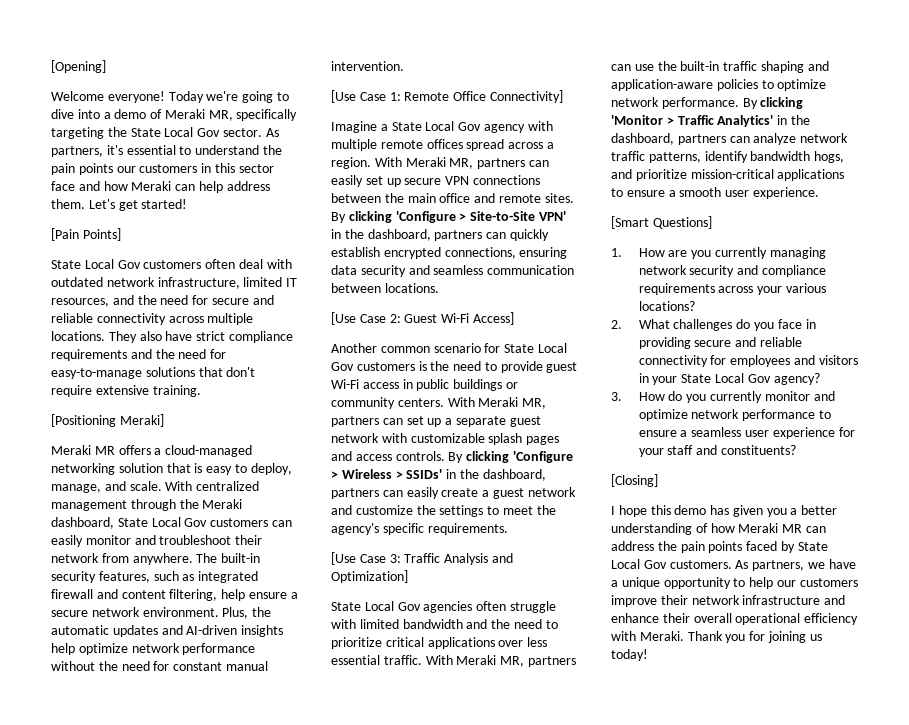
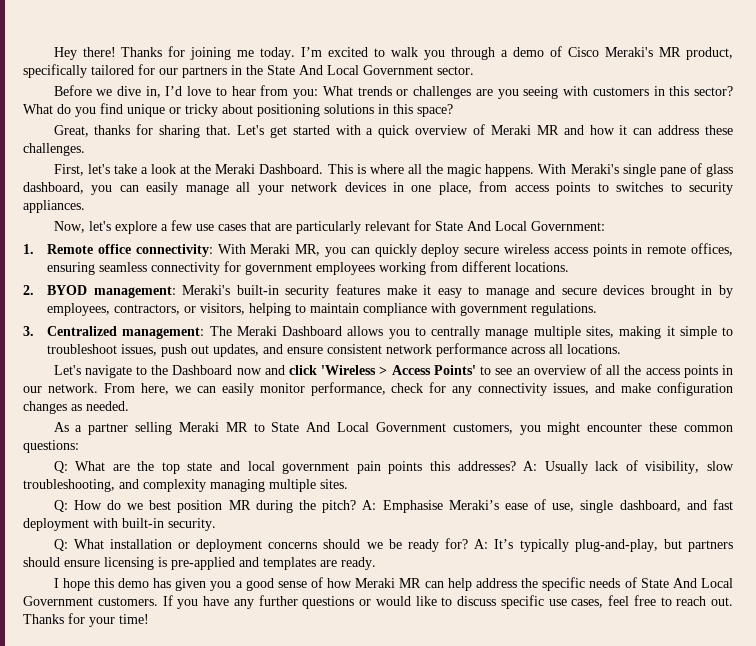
[51,60,106,73] [51,91,289,103] [51,109,298,121] [51,127,279,139] [51,145,282,157] [51,163,274,175] [51,181,270,193] [51,199,188,211] [51,228,121,241] [51,259,292,269] [51,277,298,289] [51,295,274,307] [51,313,254,325] [51,331,293,343] [51,349,227,361] [51,367,256,379] [51,385,201,397] [51,414,164,427] [51,445,253,457] [51,463,292,475] [51,481,260,493] [51,499,243,511] [51,517,292,529] [51,535,263,547] [51,553,261,565] [51,571,259,583] [51,589,298,601] [51,607,272,619] [51,625,284,637] [51,643,256,655] [51,661,268,671] [331,61,404,71] [331,90,563,103] [331,121,553,133] [331,139,554,151] [331,157,549,169] [331,175,540,187] [331,193,574,203] [331,211,566,223] [331,229,549,241] [331,247,568,259] [331,265,575,277] [331,283,439,293] [331,312,514,325] [331,343,567,353] [331,361,578,373] [331,379,518,391] [331,397,547,409] [331,416,541,427] [331,433,560,445] [331,451,573,463] [331,469,546,481] [331,487,576,499] [331,505,556,517] [331,523,508,535] [331,552,513,565] [331,570,408,583] [331,601,556,613] [331,619,558,629] [331,637,548,649] [331,655,576,667] [611,61,829,73] [611,79,827,91] [611,97,804,109] [611,115,810,127] [611,133,849,145] [611,151,845,163] [611,169,845,181] [611,187,819,199] [611,216,712,229] [611,247,826,259] [638,265,826,277] [638,283,826,295] [638,301,695,311] [611,319,816,331] [638,337,802,349] [638,355,858,367] [638,373,820,385] [611,391,835,403] [638,409,831,421] [638,427,855,439] [638,445,796,457] [611,474,658,487] [Opening] // Welcome everyone! Today we're going to dive into a demo of Meraki MR, specifically targeting the State Local Gov sector. As partners, it's essential to understand the pain points our customers in this sector face and how Meraki can help address them. Let's get started! // [Pain Points] // State Local Gov customers often deal with outdated network infrastructure, limited IT resources, and the need for secure and reliable connectivity across multiple locations. They also have strict compliance requirements and the need for easy-to-manage solutions that don't require extensive training. // [Positioning Meraki] // Meraki MR offers a cloud-managed networking solution that is easy to deploy, manage, and scale. With centralized management through the Meraki dashboard, State Local Gov customers can easily monitor and troubleshoot their network from anywhere. The built-in security features, such as integrated firewall and content filtering, help ensure a secure network environment. Plus, the automatic updates and AI-driven insights help optimize network performance without the need for constant manual intervention. // [Use Case 1: Remote Office Connectivity] // Imagine a State Local Gov agency with multiple remote offices spread across a region. With Meraki MR, partners can easily set up secure VPN connections between the main office and remote sites. By clicking 'Configure > Site-to-Site VPN' in the dashboard, partners can quickly establish encrypted connections, ensuring data security and seamless communication between locations. // [Use Case 2: Guest Wi-Fi Access] // Another common scenario for State Local Gov customers is the need to provide guest Wi-Fi access in public buildings or community centers. With Meraki MR, partners can set up a separate guest network with customizable splash pages and access controls. By clicking 'Configure > Wireless > SSIDs' in the dashboard, partners can easily create a guest network and customize the settings to meet the agency's specific requirements. // [Use Case 3: Traffic Analysis and Optimization] // State Local Gov agencies often struggle with limited bandwidth and the need to prioritize critical applications over less essential traffic. With Meraki MR, partners can use the built-in traffic shaping and application-aware policies to optimize network performance. By clicking 'Monitor > Traffic Analytics' in the dashboard, partners can analyze network traffic patterns, identify bandwidth hogs, and prioritize mission-critical applications to ensure a smooth user experience. // [Smart Questions] // 1. How are you currently managing network security and compliance requirements across your various locations? // 2. What challenges do you face in providing secure and reliable connectivity for employees and visitors in your State Local Gov agency? // 3. How do you currently monitor and optimize network performance to ensure a seamless user experience for your staff and constituents? // [Closing] -> [53,46,733,60] [23,64,474,78] [53,85,733,99] [23,103,453,117] [53,124,734,138] [23,143,85,156] [53,163,734,177] [23,181,734,195] [23,200,85,213] [53,220,605,234] [23,243,733,257] [47,261,570,275] [23,284,733,298] [47,303,598,316] [23,326,733,339] [47,343,622,357] [53,364,733,378] [23,382,733,396] [23,401,129,414] [53,422,733,435] [23,440,79,453] [53,460,735,474] [23,479,348,492] [53,499,733,513] [23,518,216,531] [53,538,733,552] [23,557,376,570] Hey there! Thanks for joining me today. I’m excited to walk you through a demo of Cisco Meraki's MR product, specifically tailored for our partners in the State And Local Government sector. // Before we dive in, I’d love to hear from you: What trends or challenges are you seeing with customers in this sector? What do you find unique or tricky about positioning solutions in this space? // Great, thanks for sharing that. Let's get started with a quick overview of Meraki MR and how it can address these challenges. // First, let's take a look at the Meraki Dashboard. This is where all the magic happens. With Meraki's single pane of glass dashboard, you can easily manage all your network devices in one place, from access points to switches to security appliances. // Now, let's explore a few use cases that are particularly relevant for State And Local Government: // 1. Remote office connectivity: With Meraki MR, you can quickly deploy secure wireless access points in remote offices, ensuring seamless connectivity for government employees working from different locations. // 2. BYOD management: Meraki's built-in security features make it easy to manage and secure devices brought in by employees, contractors, or visitors, helping to maintain compliance with government regulations. // 3. Centralized management: The Meraki Dashboard allows you to centrally manage multiple sites, making it simple to troubleshoot issues, push out updates, and ensure consistent network performance across all locations. // Let's navigate to the Dashboard now and click 'Wireless > Access Points' to see an overview of all the access points in our network. From here, we can easily monitor performance, check for any connectivity issues, and make configuration changes as needed. // As a partner selling Meraki MR to State And Local Government customers, you might encounter these common questions: // Q: What are the top state and local government pain points this addresses? A: Usually lack of visibility, slow troubleshooting, and complexity managing multiple sites. // Q: How do we best position MR during the pitch? A: Emphasise Meraki’s ease of use, single dashboard, and fast deployment with built-in security. // Q: What installation or deployment concerns should we be ready for? A: It’s typically plug-and-play, but partners should ensure licensing is pre-applied and templates are ready.
[801,505,838,515] [611,523,692,535] better understanding -> [245,578,307,591] good sense
(826, 529) none -> [447,578,472,591] help
[680,541,828,553] [611,559,856,571] [611,577,858,589] [611,595,846,607] [611,613,859,625] [611,631,822,643] [611,649,648,661] pain points faced by State Local Gov customers. As partners, we have a unique opportunity to help our customers improve their network infrastructure and enhance their overall operational efficiency with Meraki. Thank you for joining us today! -> [542,577,734,591] [23,595,733,609] [23,613,149,627] specific needs of State And Local Government customers. If you have any further questions or would like to discuss specific use cases, feel free to reach out. Thanks for your time!

